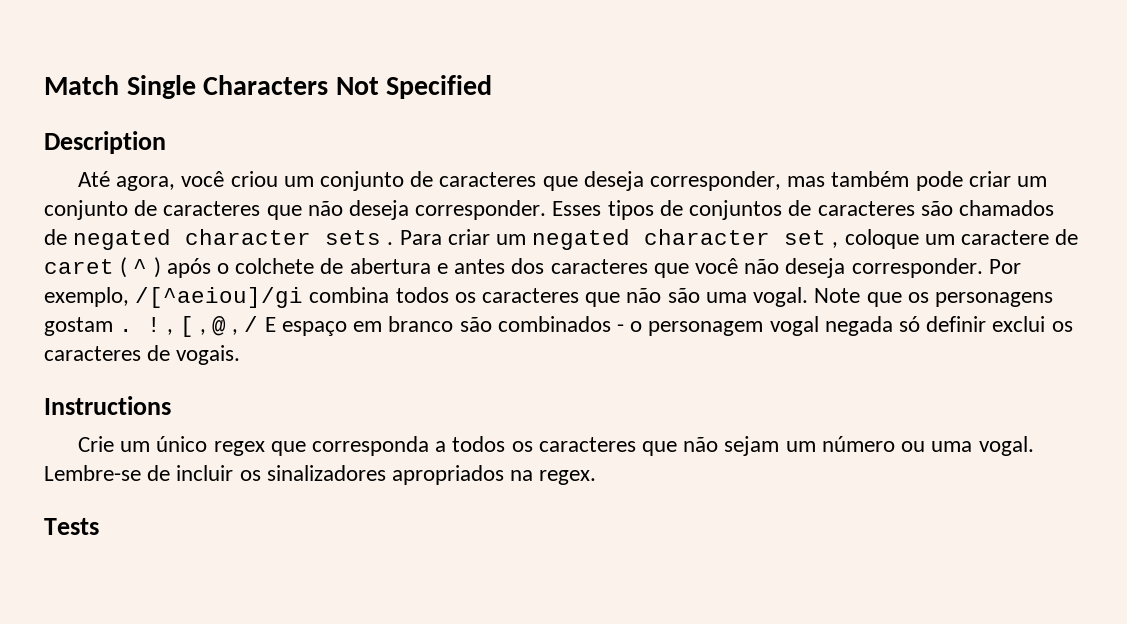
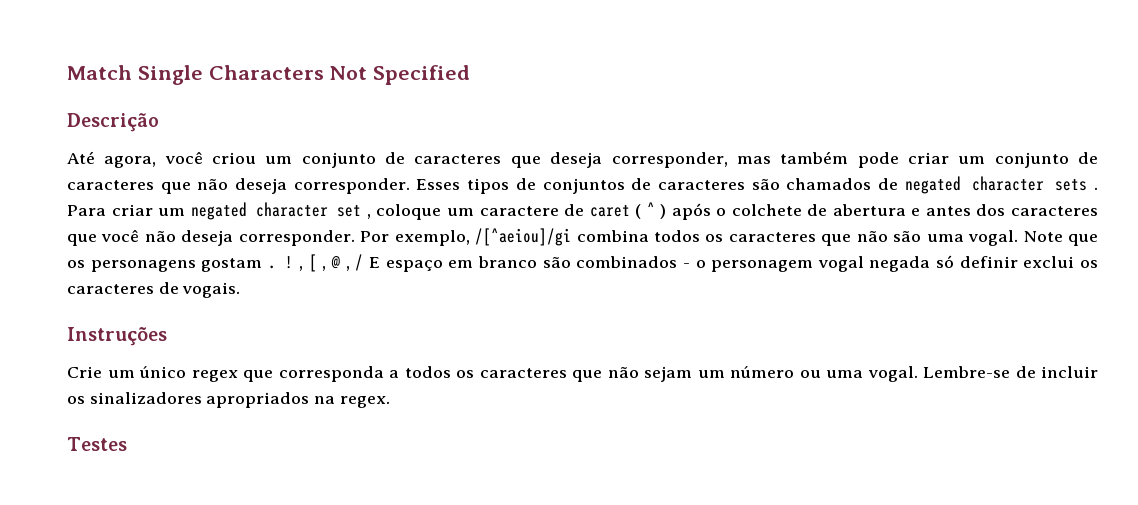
[44,131,166,154] Description -> [67,113,159,132] Descrição
[44,396,171,415] Instructions -> [67,327,167,346] Instruções
[44,518,99,535] Tests -> [67,437,127,451] Testes

